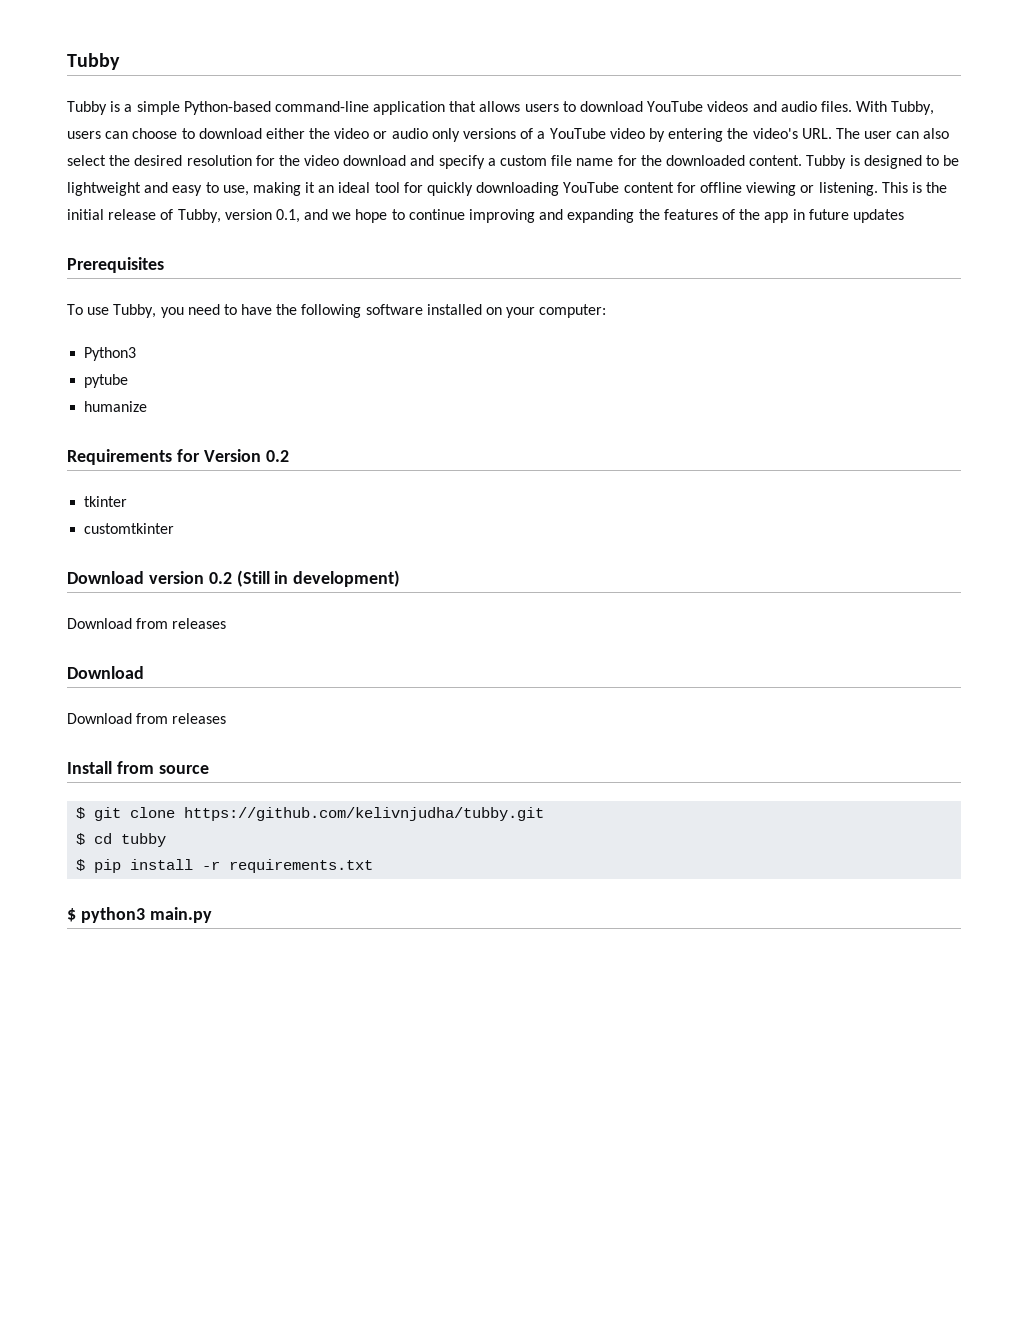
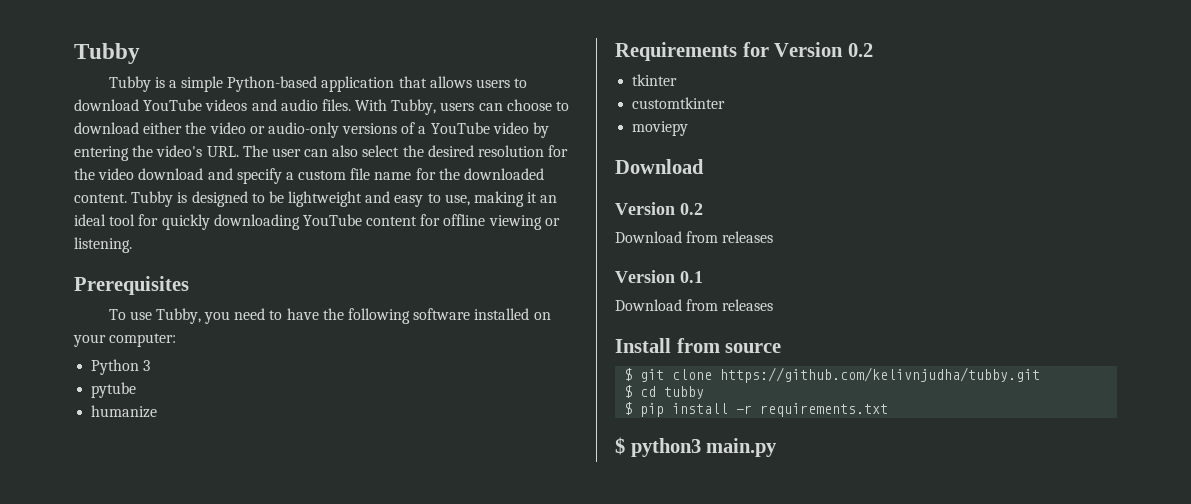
[274,101,369,112] command-line -> (318, 84) none
[391,128,460,142] audio only -> [267,122,339,138] audio-only
[881,182,948,193] [67,209,904,223] This is the initial release of Tubby, version 0.1, and we hope to continue improving and expanding the features of the app in future updates -> (132, 245) none
[84,347,137,361] Python3 -> [91,359,151,375] Python 3
[67,570,401,587] [67,618,227,629] [67,666,144,679] // Download version 0.2 (Still in development) // Download from releases // Download -> [632,121,689,136] [615,159,704,174] [615,202,703,215] [615,231,774,243] [615,270,703,283] // moviepy // Download // Version 0.2 // Download from releases // Version 0.1

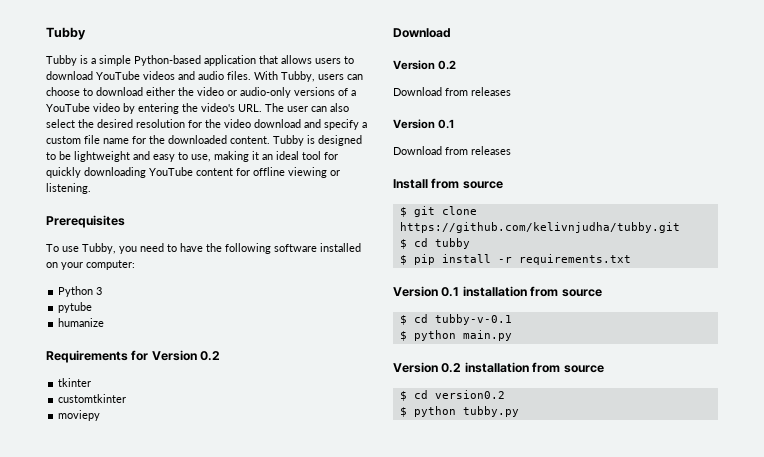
[615,437,778,457] $ python3 main.py -> [393,286,602,297] [399,314,512,325] [399,330,512,341] [393,362,604,373] [399,390,505,401] [399,406,519,417] Version 0.1 installation from source // $ cd tubby-v-0.1 // $ python main.py // Version 0.2 installation from source // $ cd version0.2 // $ python tubby.py

